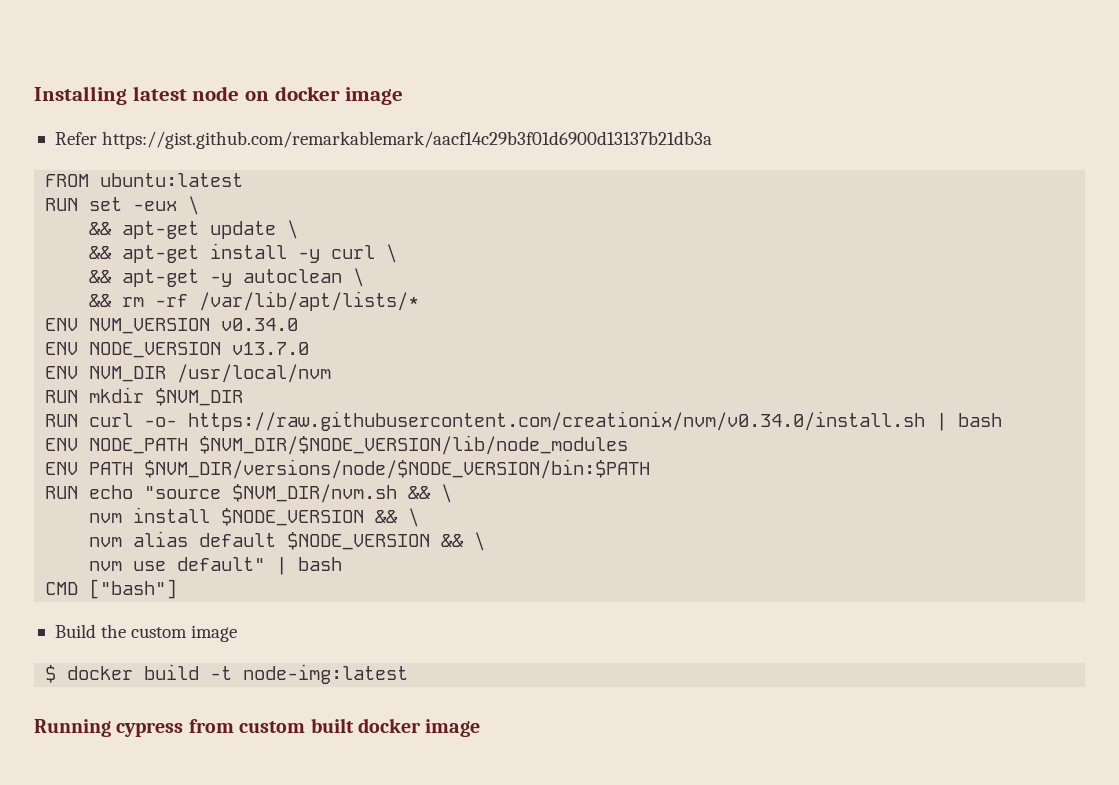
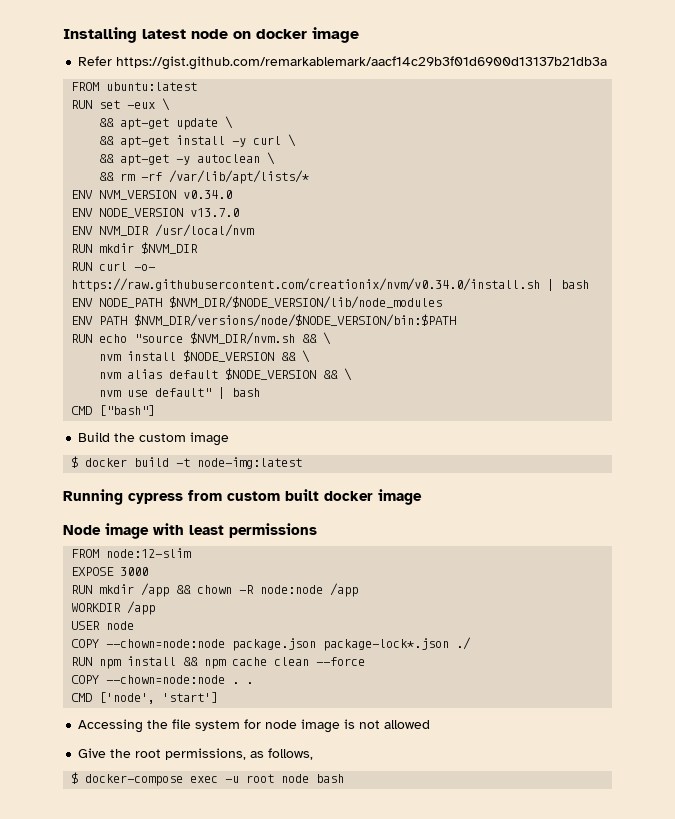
(481, 728) none -> [63,523,317,539] [71,548,192,558] [71,567,149,576] [71,583,359,597] [71,601,156,615] [71,621,135,630] [71,637,472,651] [71,656,366,669] [71,675,254,684] [71,692,219,704] [78,719,431,733] [78,748,314,760] [71,772,345,786] // Node image with least permissions // FROM node:12-slim // EXPOSE 3000 // RUN mkdir /app && chown -R node:node /app // WORKDIR /app // USER node // COPY --chown=node:node package.json package-lock*.json ./ // RUN npm install && npm cache clean --force // COPY --chown=node:node . . // CMD ['node', 'start'] // Accessing the file system for node image is not allowed // Give the root permissions, as follows, // $ docker-compose exec -u root node bash

